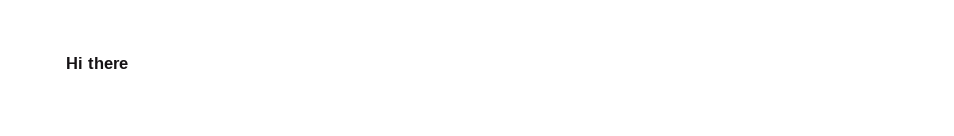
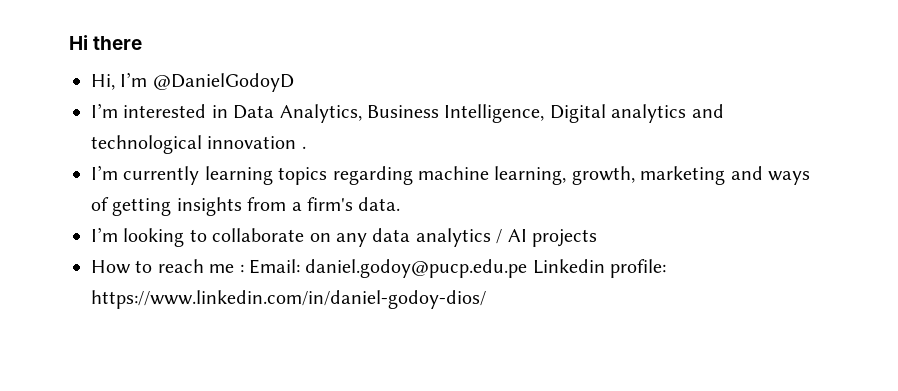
(128, 63) none -> [91,72,294,92] [91,103,724,123] [91,135,306,154] [91,165,810,185] [91,197,401,216] [91,227,597,247] [91,259,667,278] [91,290,486,309] // Hi, I’m @DanielGodoyD // I’m interested in Data Analytics, Business Intelligence, Digital analytics and technological innovation . // I’m currently learning topics regarding machine learning, growth, marketing and ways of getting insights from a firm's data. // I’m looking to collaborate on any data analytics / AI projects // How to reach me : Email: daniel.godoy@pucp.edu.pe Linkedin profile: https://www.linkedin.com/in/daniel-godoy-dios/

